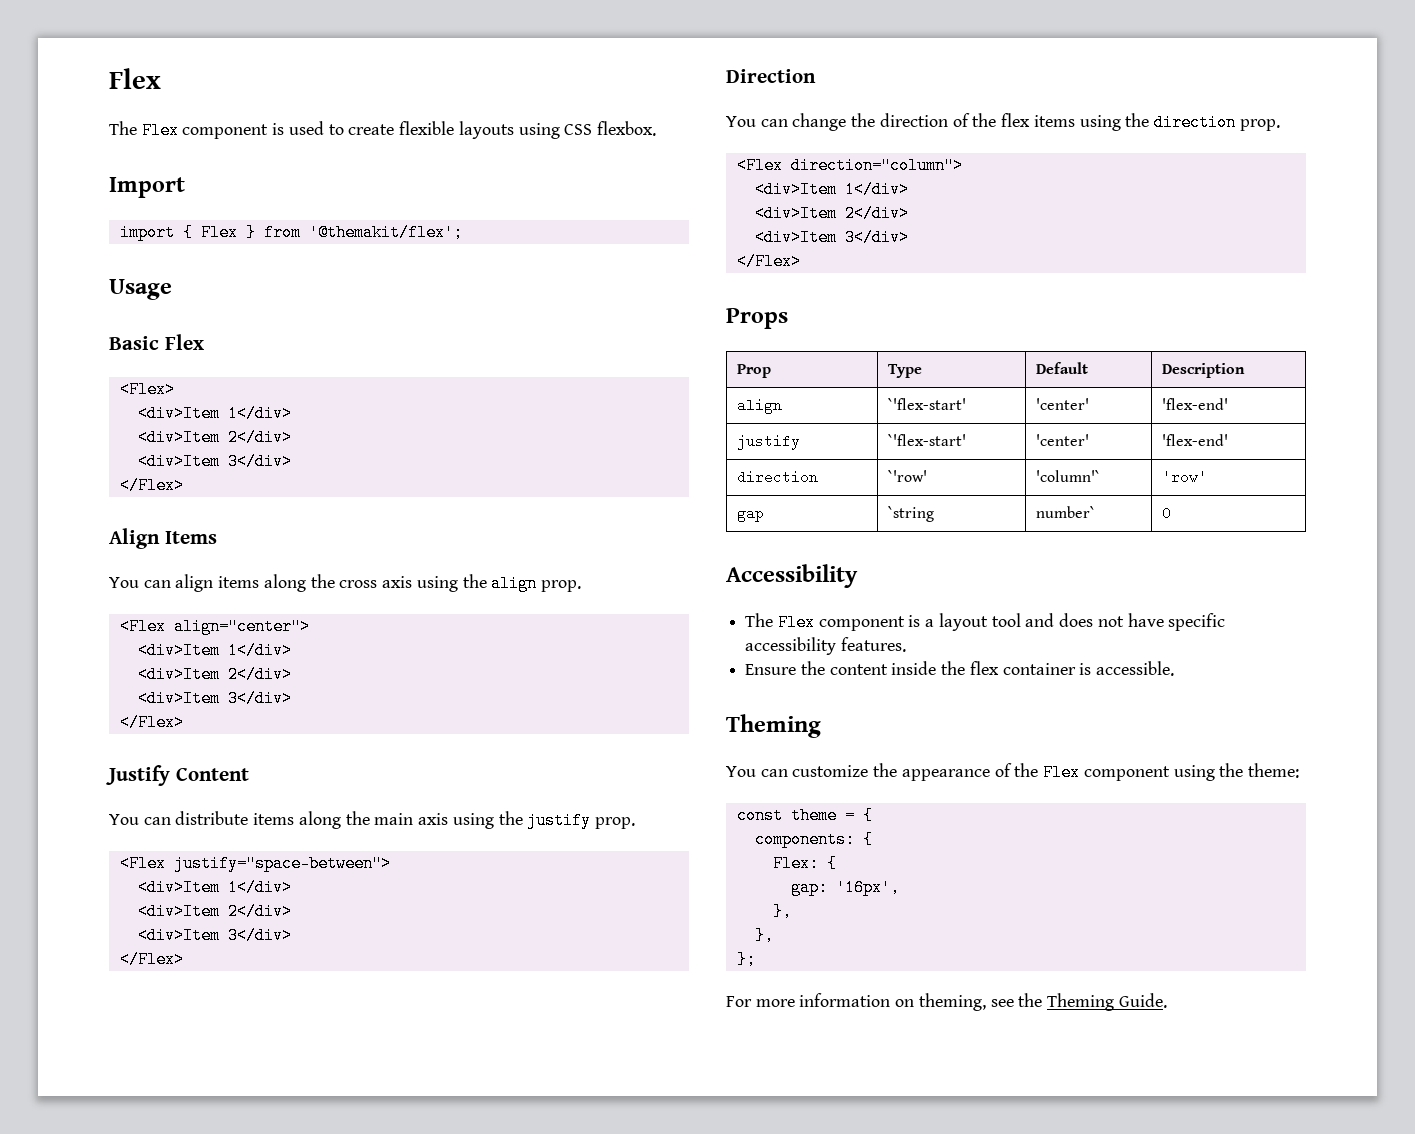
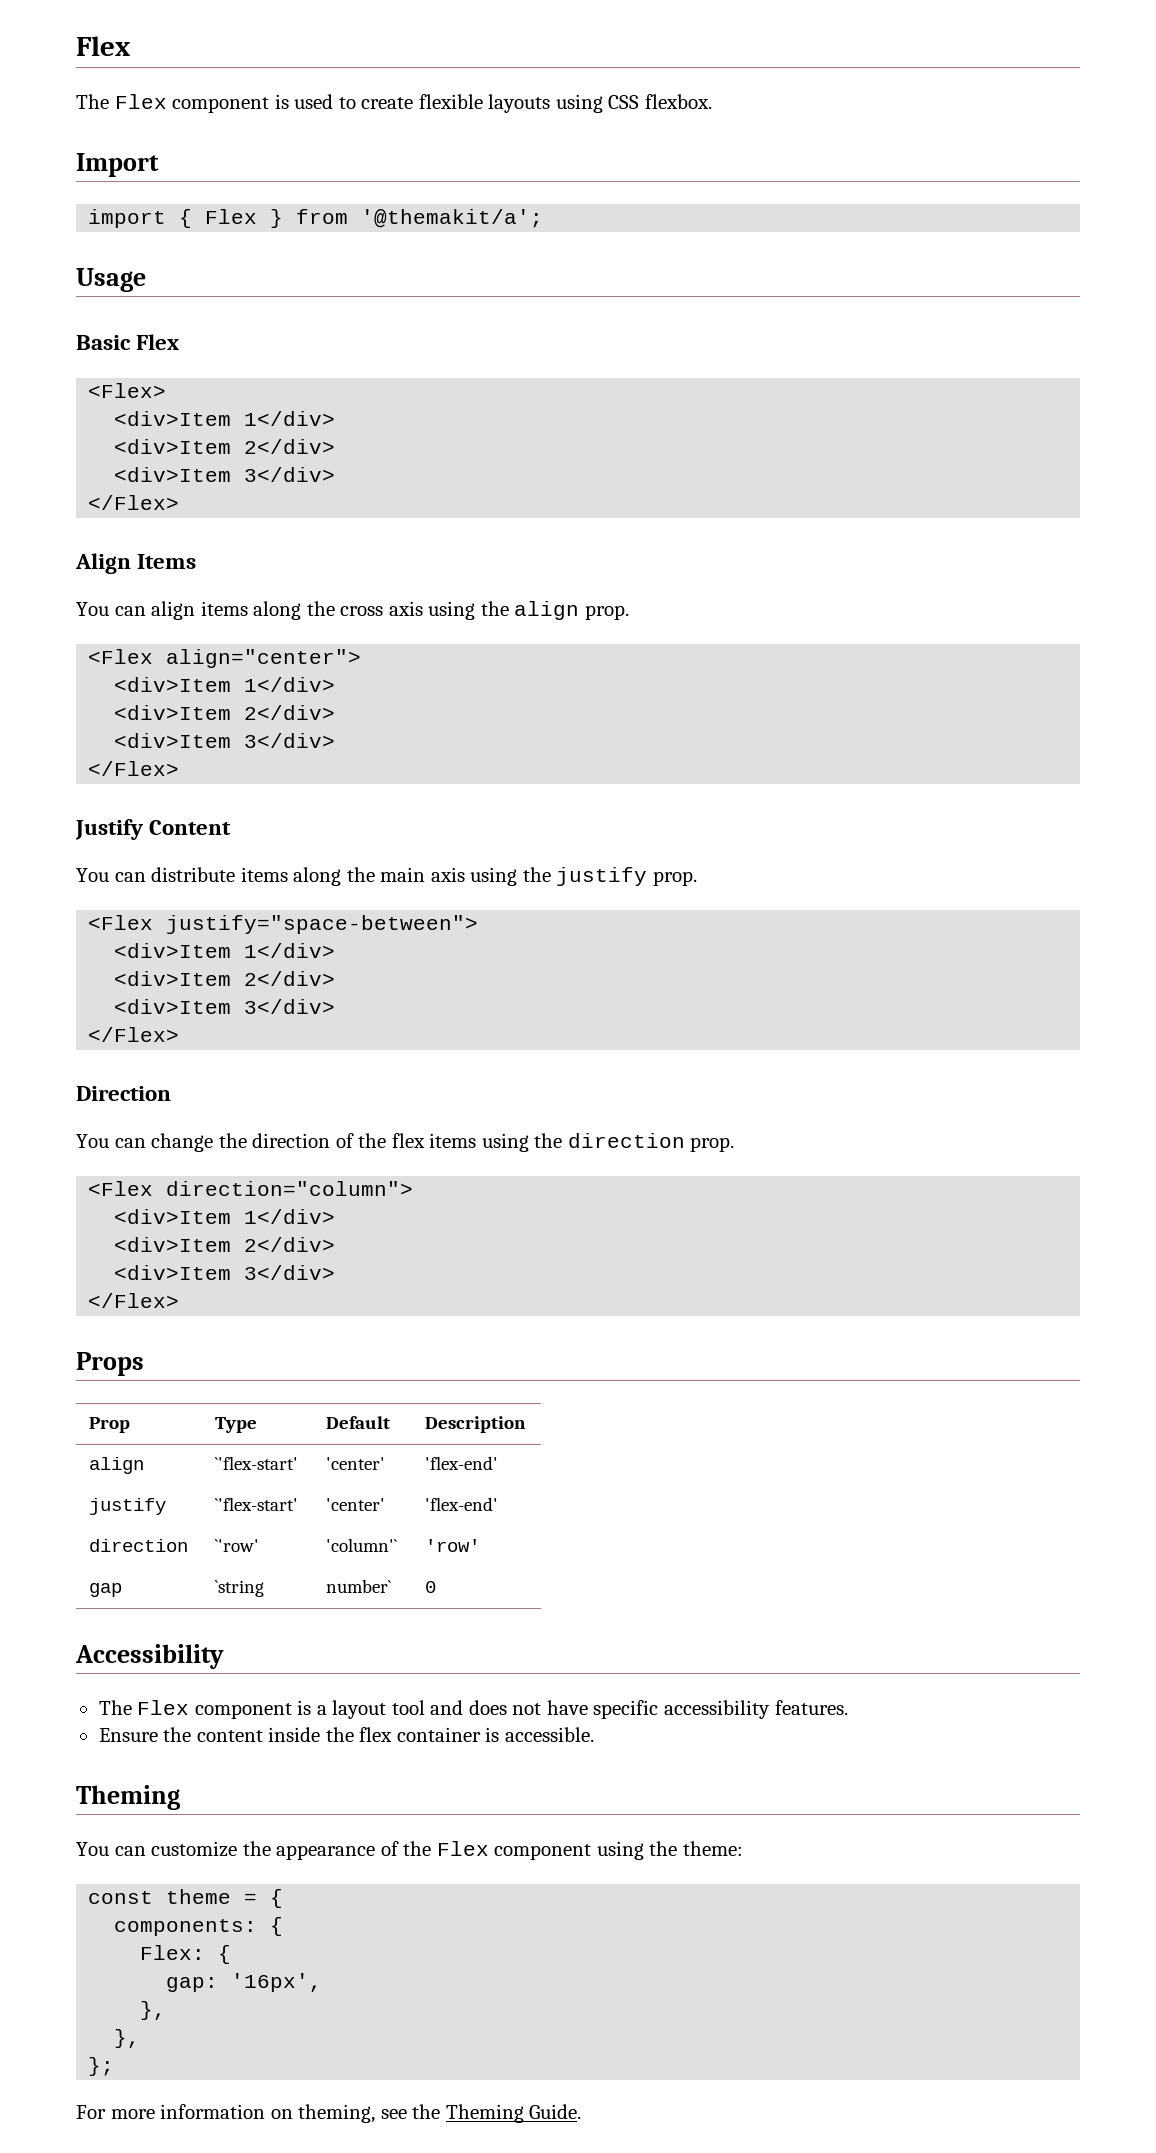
[308,224,463,241] '@themakit/flex'; -> [361,209,544,228] '@themakit/a';

